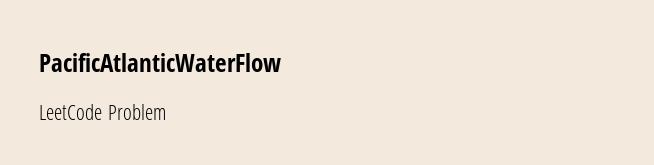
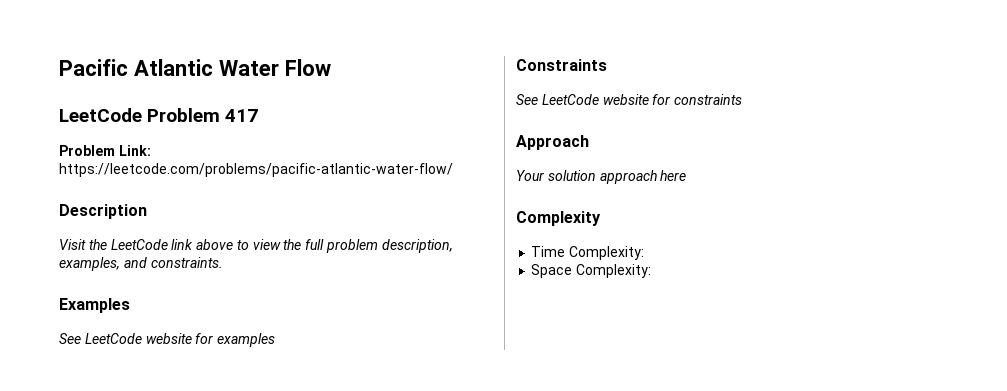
[39,53,281,72] [39,104,166,120] PacificAtlanticWaterFlow // LeetCode Problem -> [59,59,331,76] [59,108,259,122] [59,145,151,156] [59,163,453,177] [59,204,147,219] [59,239,453,253] [59,257,223,271] [59,298,130,313] [59,333,276,347] [516,59,607,71] [516,94,743,105] [516,135,589,150] [516,170,687,184] [516,211,601,226] [531,246,645,260] [531,264,652,278] Pacific Atlantic Water Flow // LeetCode Problem 417 // Problem Link: https://leetcode.com/problems/pacific-atlantic-water-flow/ // Description // Visit the LeetCode link above to view the full problem description, examples, and constraints. // Examples // See LeetCode website for examples // Constraints // See LeetCode website for constraints // Approach // Your solution approach here // Complexity // Time Complexity: // Space Complexity:

